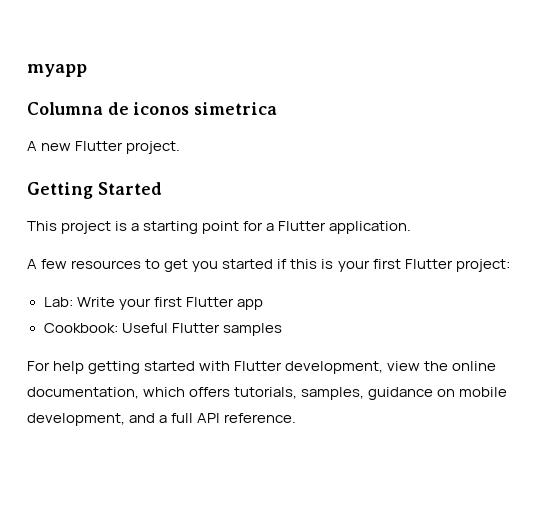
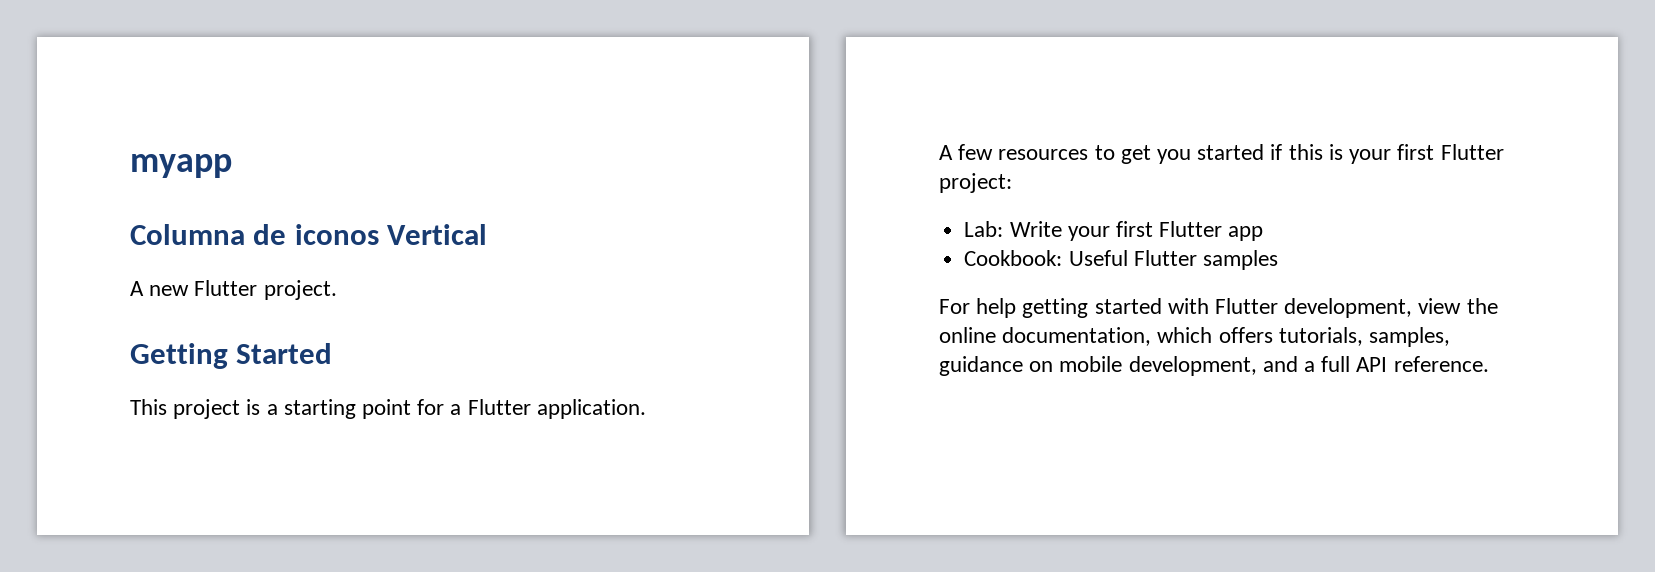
[194,102,278,115] simetrica -> [387,224,488,245] Vertical

